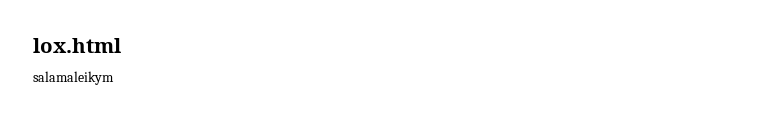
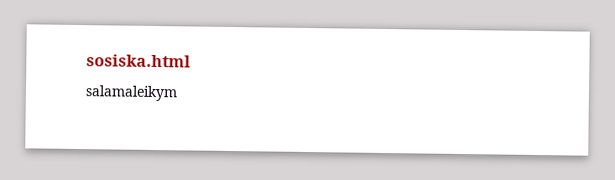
[33,38,121,53] lox.html -> [86,54,191,68] sosiska.html

